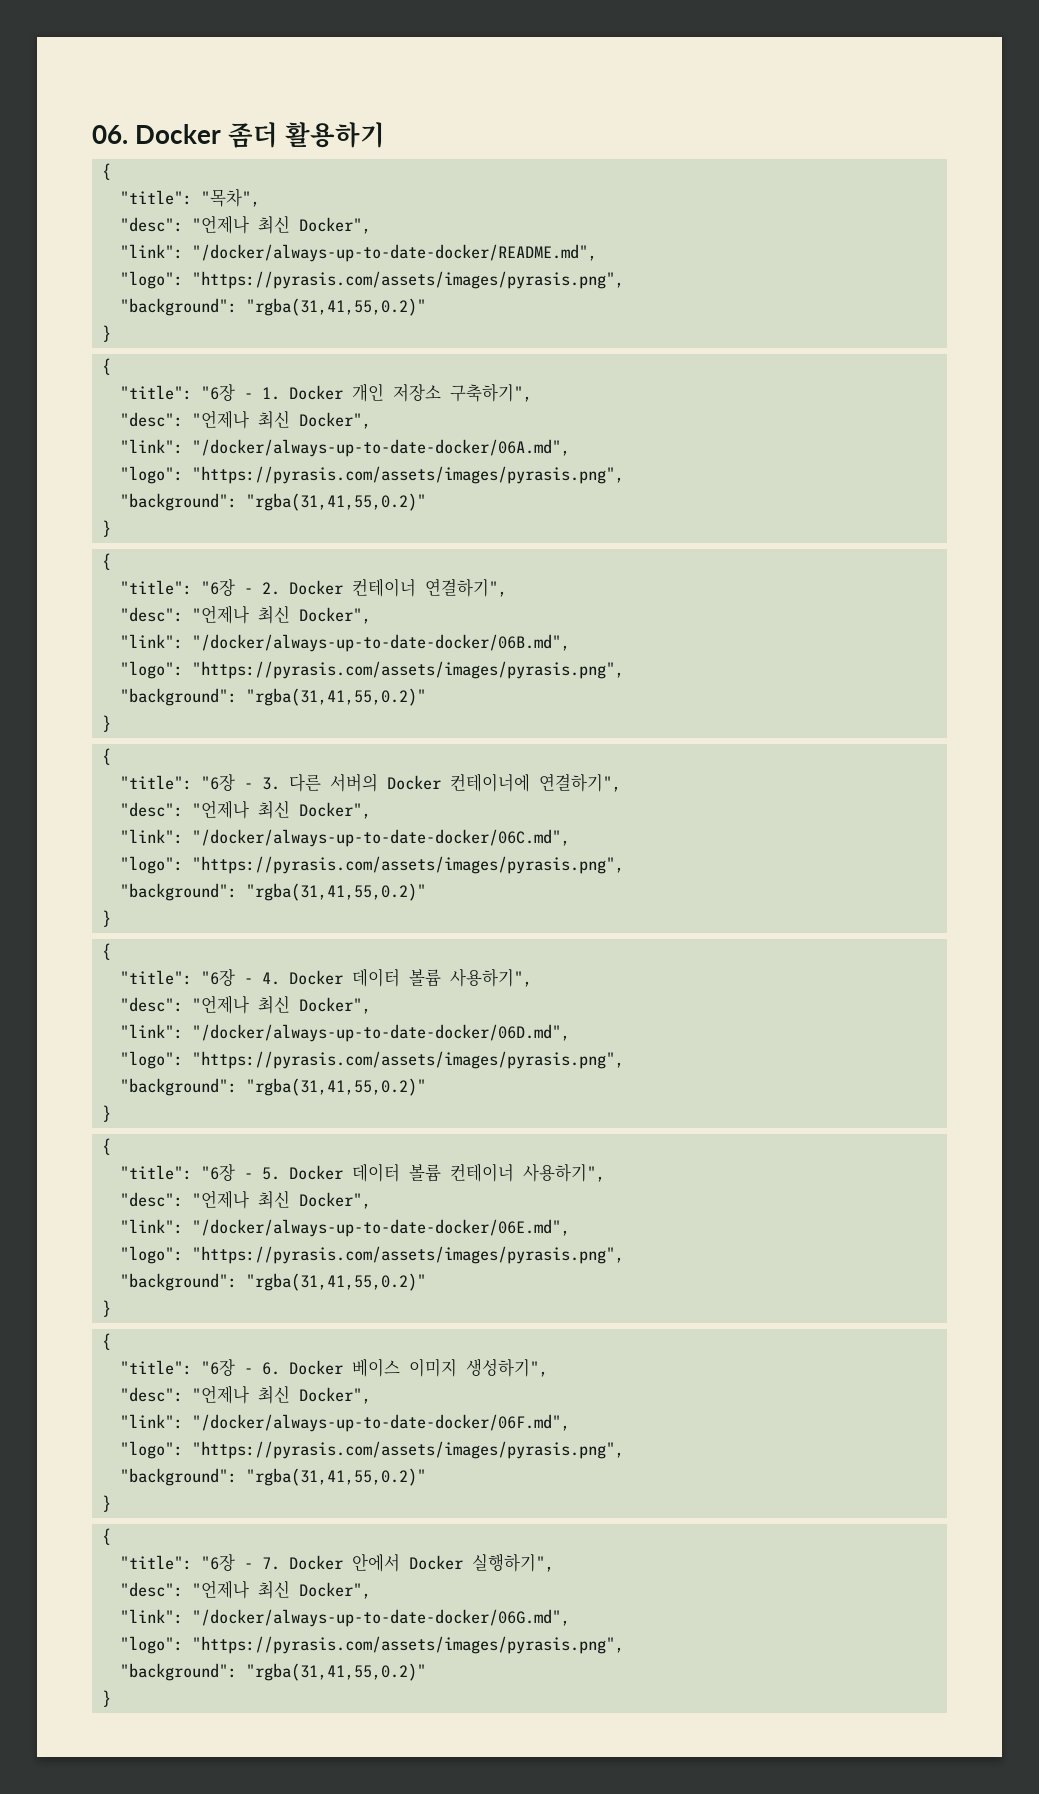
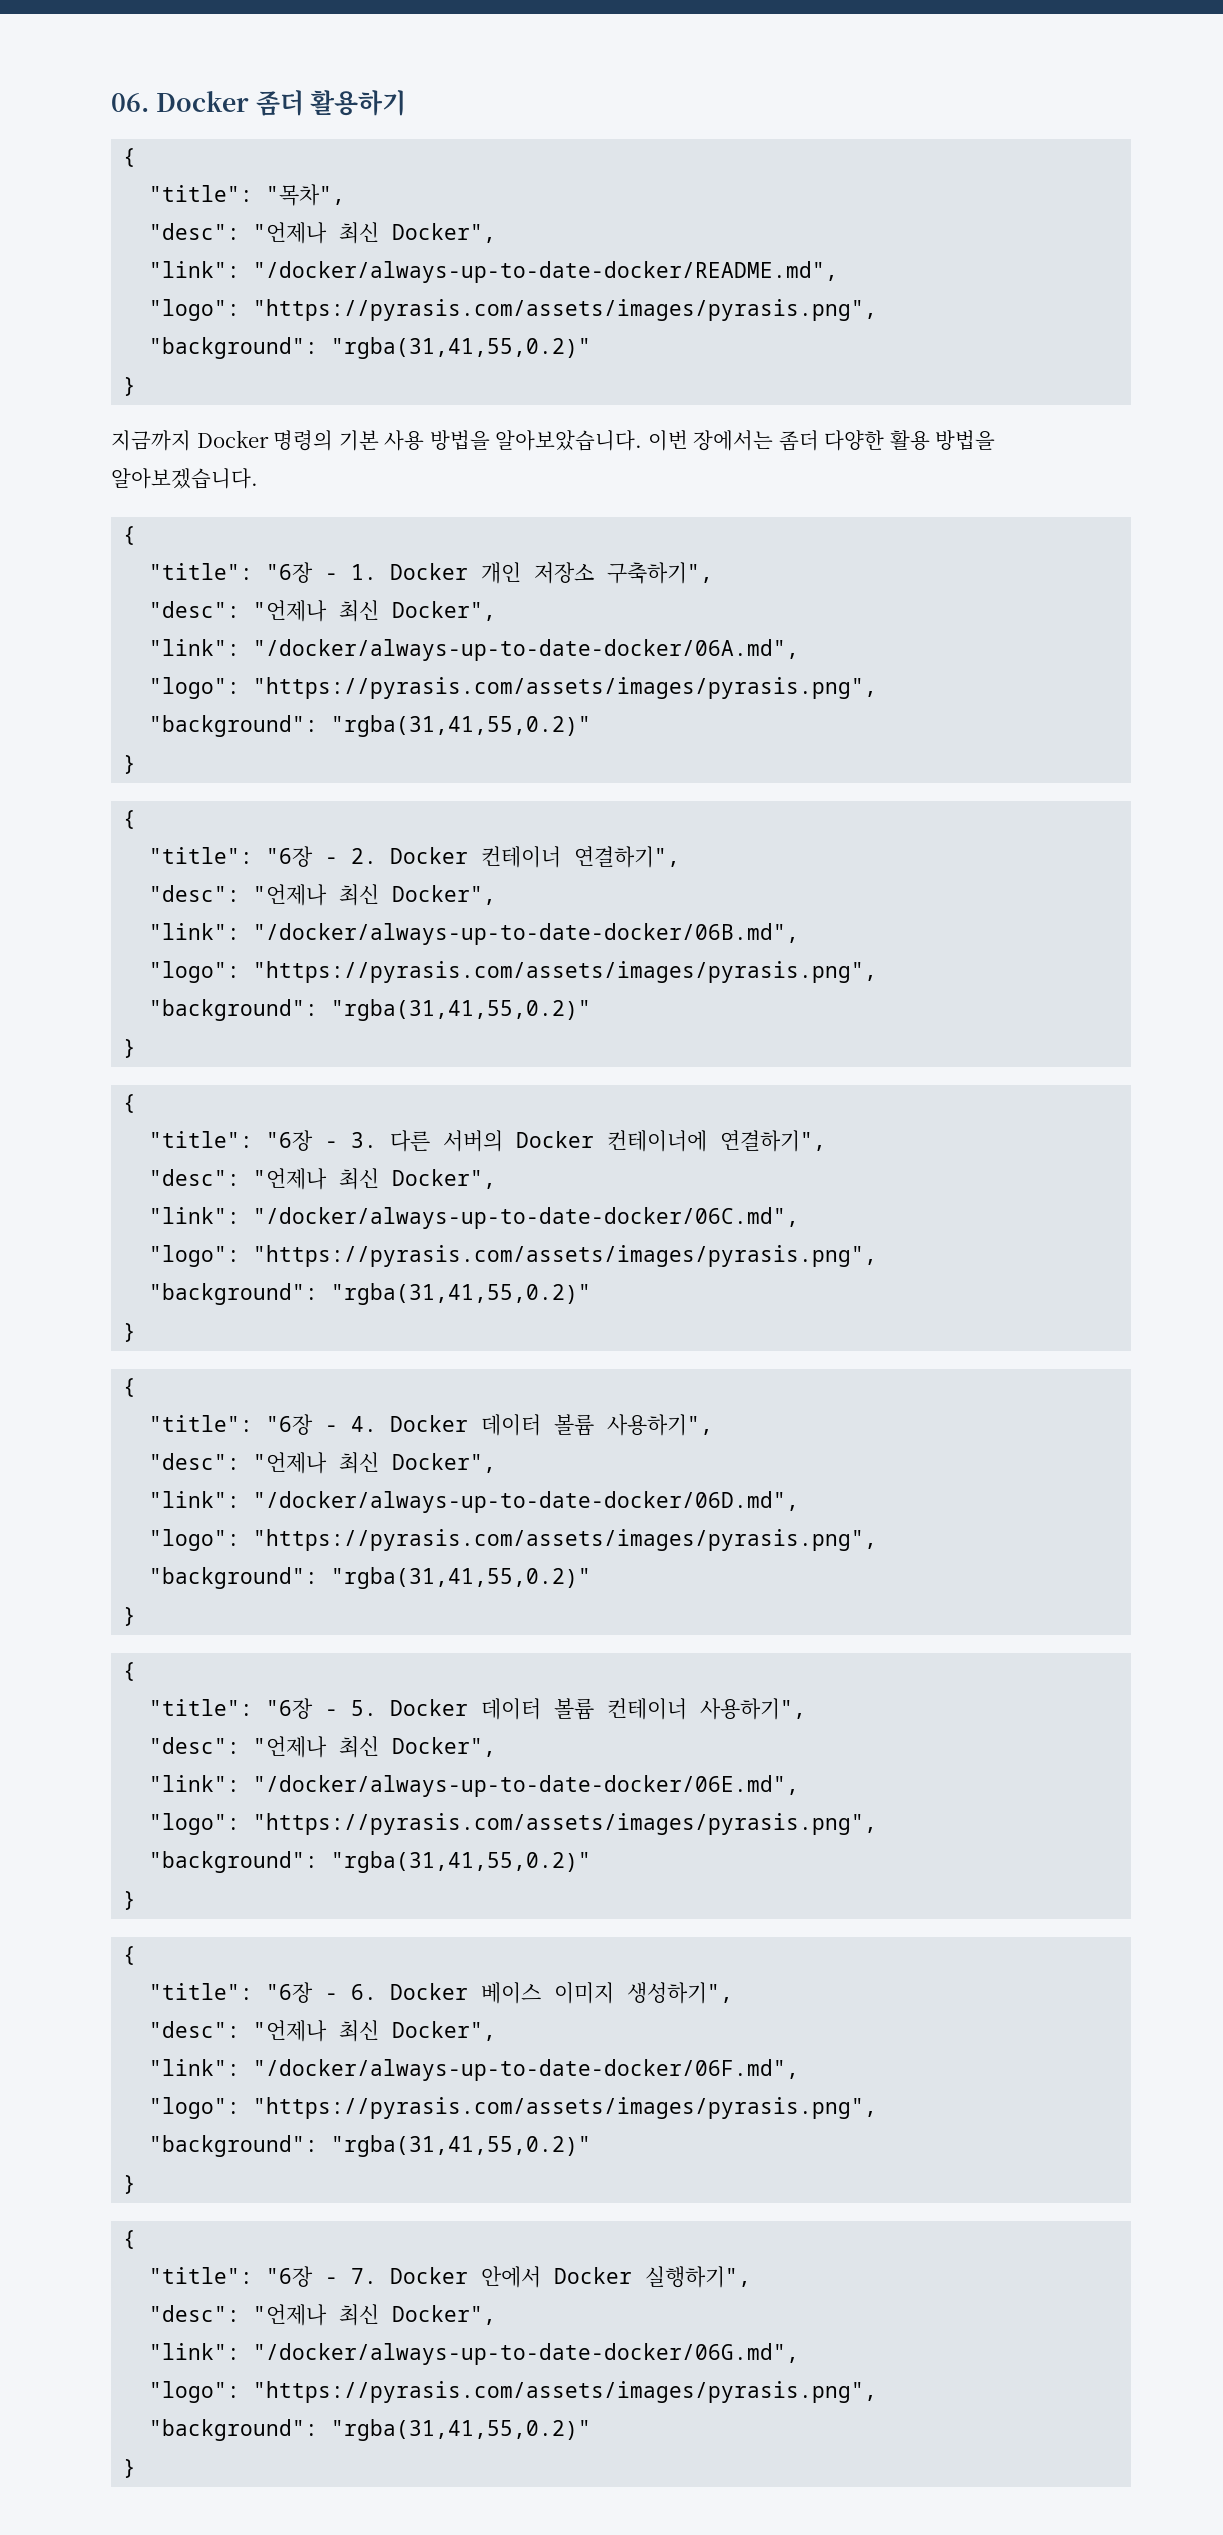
(112, 333) none -> [111,430,996,451] [111,468,258,489] // 지금까지 Docker 명령의 기본 사용 방법을 알아보았습니다. 이번 장에서는 좀더 다양한 활용 방법을 알아보겠습니다.

